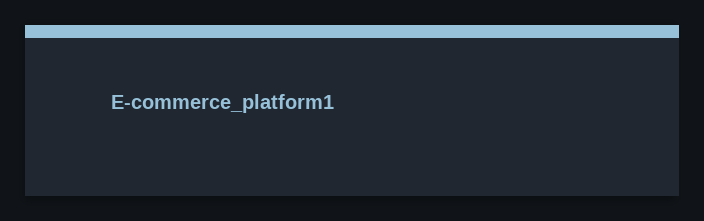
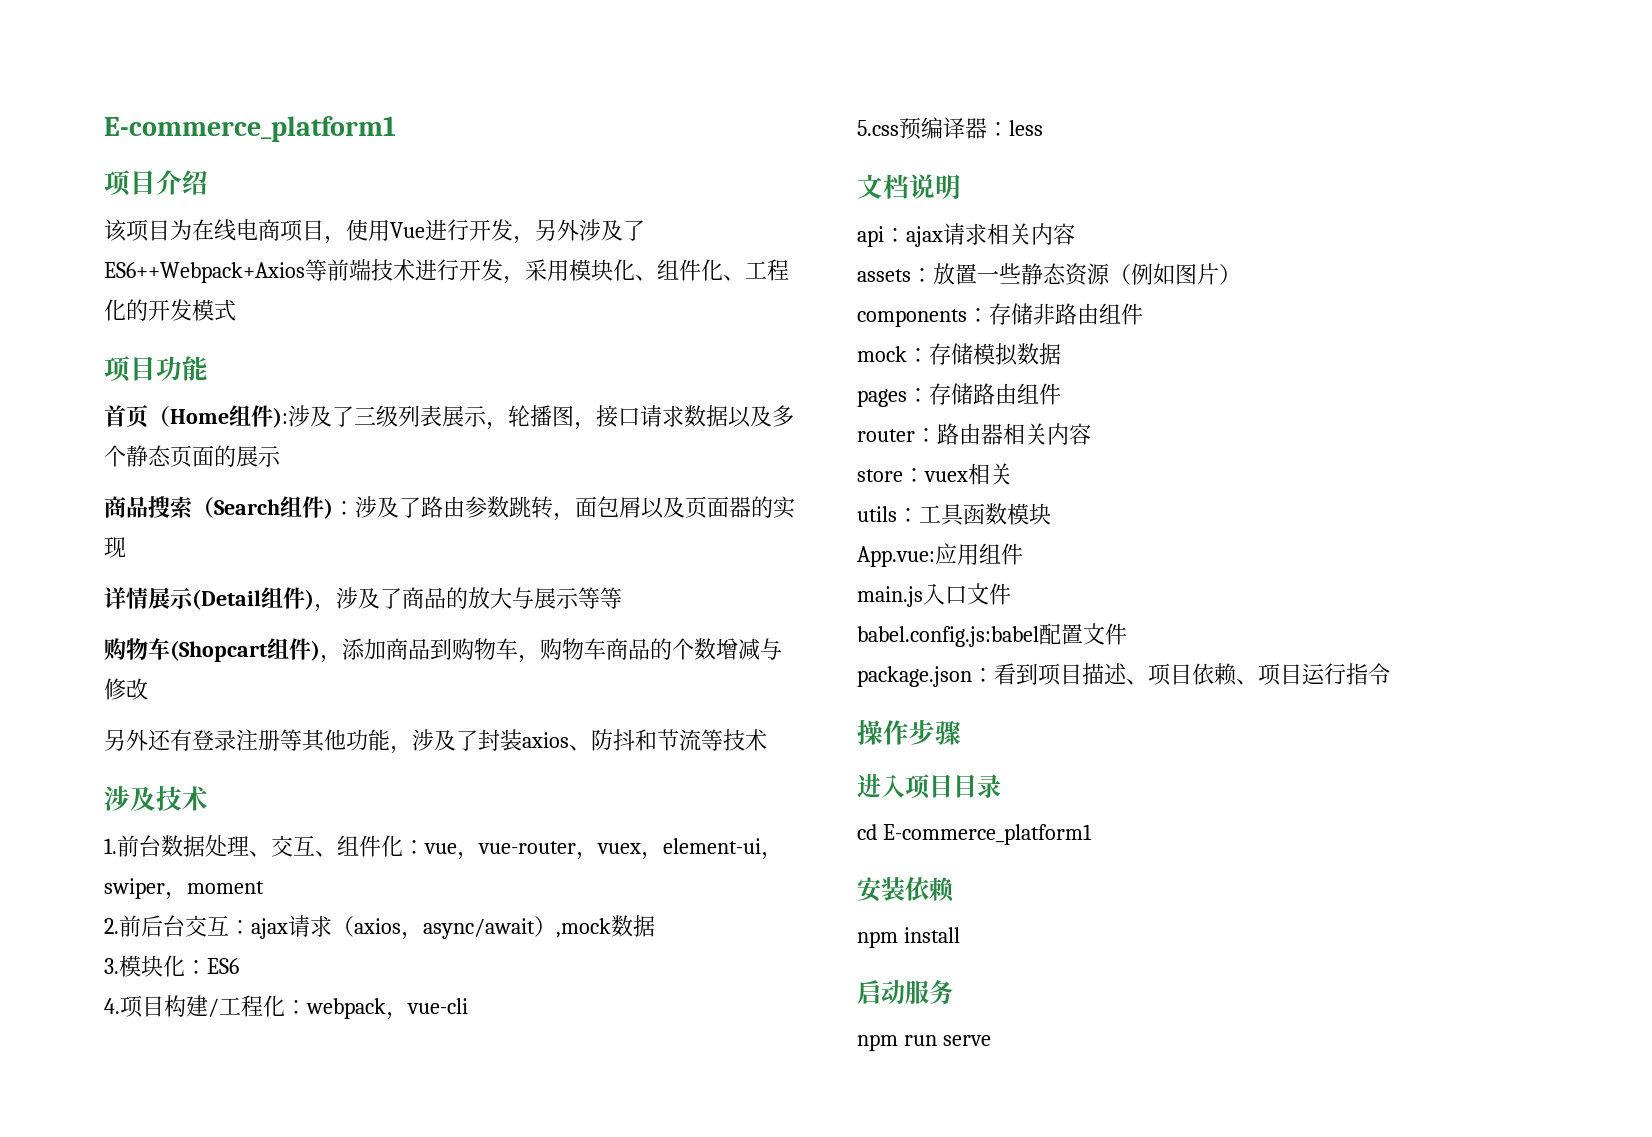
[111,94,334,113] E-commerce_platform1 -> [104,116,396,142] [104,170,208,196] [104,219,645,244] [104,259,789,284] [104,299,236,321] [104,356,208,382] [104,405,794,430] [104,445,281,467] [104,496,795,521] [104,537,126,558] [104,587,622,612] [104,638,782,663] [104,678,148,700] [104,729,767,754] [104,785,208,811] [104,835,783,860] [104,878,264,900] [104,915,655,940] [104,955,239,977] [104,995,468,1020] [857,117,1043,140] [857,174,961,199] [857,223,1075,247] [857,263,1241,286] [857,303,1143,327] [857,343,1061,366] [857,383,1061,407] [857,423,1091,445] [857,463,1012,485] [857,503,1051,526] [857,543,1023,567] [857,583,1011,607] [857,623,1127,647] [857,663,1390,687] [857,719,961,745] [857,774,1001,799] [857,824,1092,845] [857,877,954,902] [857,927,960,948] [857,980,953,1005] [857,1034,991,1051] E-commerce_platform1 // 项目介绍 // 该项目为在线电商项目，使用Vue进行开发，另外涉及了ES6++Webpack+Axios等前端技术进行开发，采用模块化、组件化、工程化的开发模式 // 项目功能 // 首页（Home组件):涉及了三级列表展示，轮播图，接口请求数据以及多个静态页面的展示 // 商品搜索（Search组件)：涉及了路由参数跳转，面包屑以及页面器的实现 // 详情展示(Detail组件)，涉及了商品的放大与展示等等 // 购物车(Shopcart组件)，添加商品到购物车，购物车商品的个数增减与修改 // 另外还有登录注册等其他功能，涉及了封装axios、防抖和节流等技术 // 涉及技术 // 1.前台数据处理、交互、组件化：vue，vue-router，vuex，element-ui，swiper，moment // 2.前后台交互：ajax请求（axios，async/await）,mock数据 // 3.模块化：ES6 // 4.项目构建/工程化：webpack，vue-cli // 5.css预编译器：less // 文档说明 // api：ajax请求相关内容 // assets：放置一些静态资源（例如图片） // components：存储非路由组件 // mock：存储模拟数据 // pages：存储路由组件 // router：路由器相关内容 // store：vuex相关 // utils：工具函数模块 // App.vue:应用组件 // main.js入口文件 // babel.config.js:babel配置文件 // package.json：看到项目描述、项目依赖、项目运行指令 // 操作步骤 // 进入项目目录 // cd E-commerce_platform1 // 安装依赖 // npm install // 启动服务 // npm run serve

